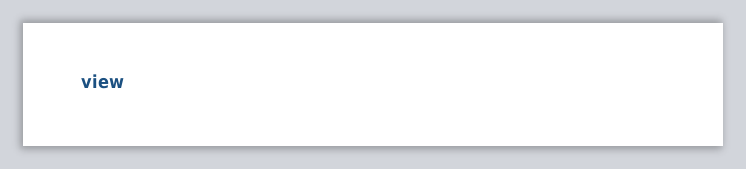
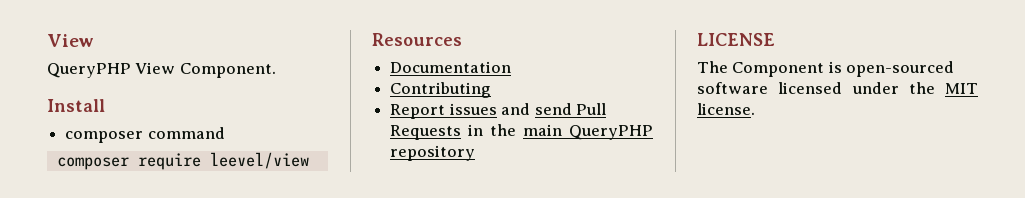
[81,74,124,89] view -> [47,34,94,47] [47,62,276,78] [47,99,105,112] [65,127,225,143] [56,152,309,170] [372,33,462,46] [390,61,512,73] [390,82,492,98] [390,103,606,119] [390,124,653,140] [390,145,476,161] [697,33,775,46] [697,61,955,77] [697,82,978,94] [697,103,755,115] View // QueryPHP View Component. // Install // composer command // composer require leevel/view // Resources // Documentation // Contributing // Report issues and send Pull Requests in the main QueryPHP repository // LICENSE // The Component is open-sourced software licensed under the MIT license.

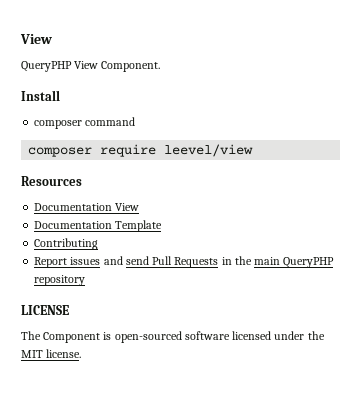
(512, 67) none -> [115,203,140,211] [34,220,163,232] View // Documentation Template

